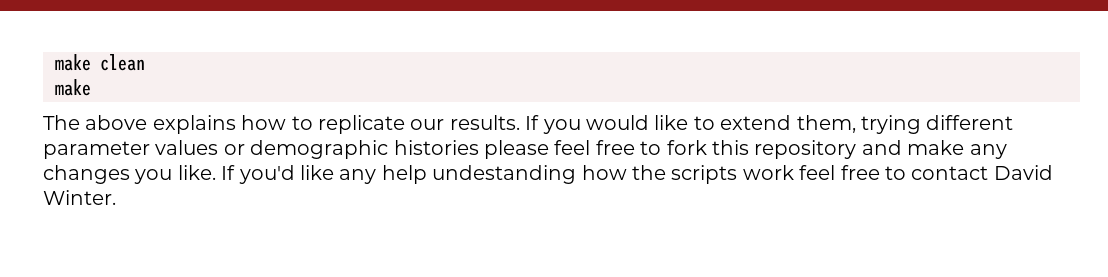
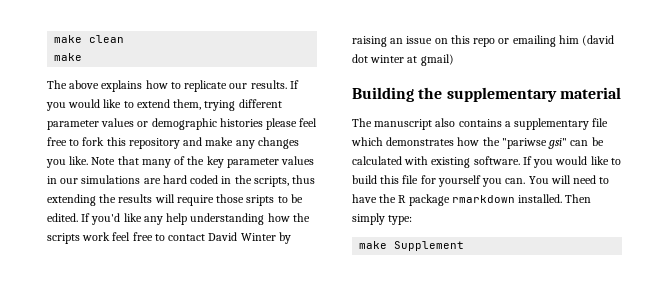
(216, 172) none -> [91,156,315,168] [47,175,316,187] [47,194,303,206] [47,213,78,222] Note that many of the key parameter values in our simulations are hard coded in the scripts, thus extending the results will require those sripts to be edited.
[432,165,577,184] undestanding -> [190,213,265,225] understanding
[43,190,116,205] Winter. -> [240,232,291,244] [352,35,615,47] [352,54,454,66] [352,87,621,102] [352,118,609,130] [351,137,604,149] [352,156,621,168] [352,175,610,187] [352,194,592,206] [352,213,413,225] [359,241,465,251] Winter by raising an issue on this repo or emailing him (david dot winter at gmail) // Building the supplementary material // The manuscript also contains a supplementary file which demonstrates how the "pariwse gsi" can be calculated with existing software. If you would like to build this file for yourself you can. You will need to have the R package rmarkdown installed. Then simply type: // make Supplement

